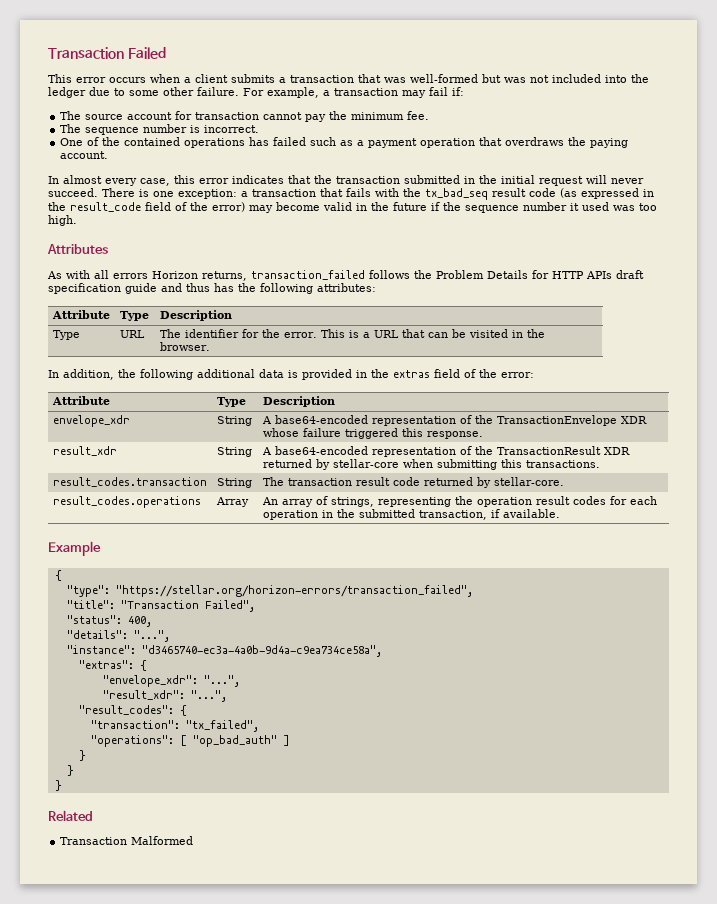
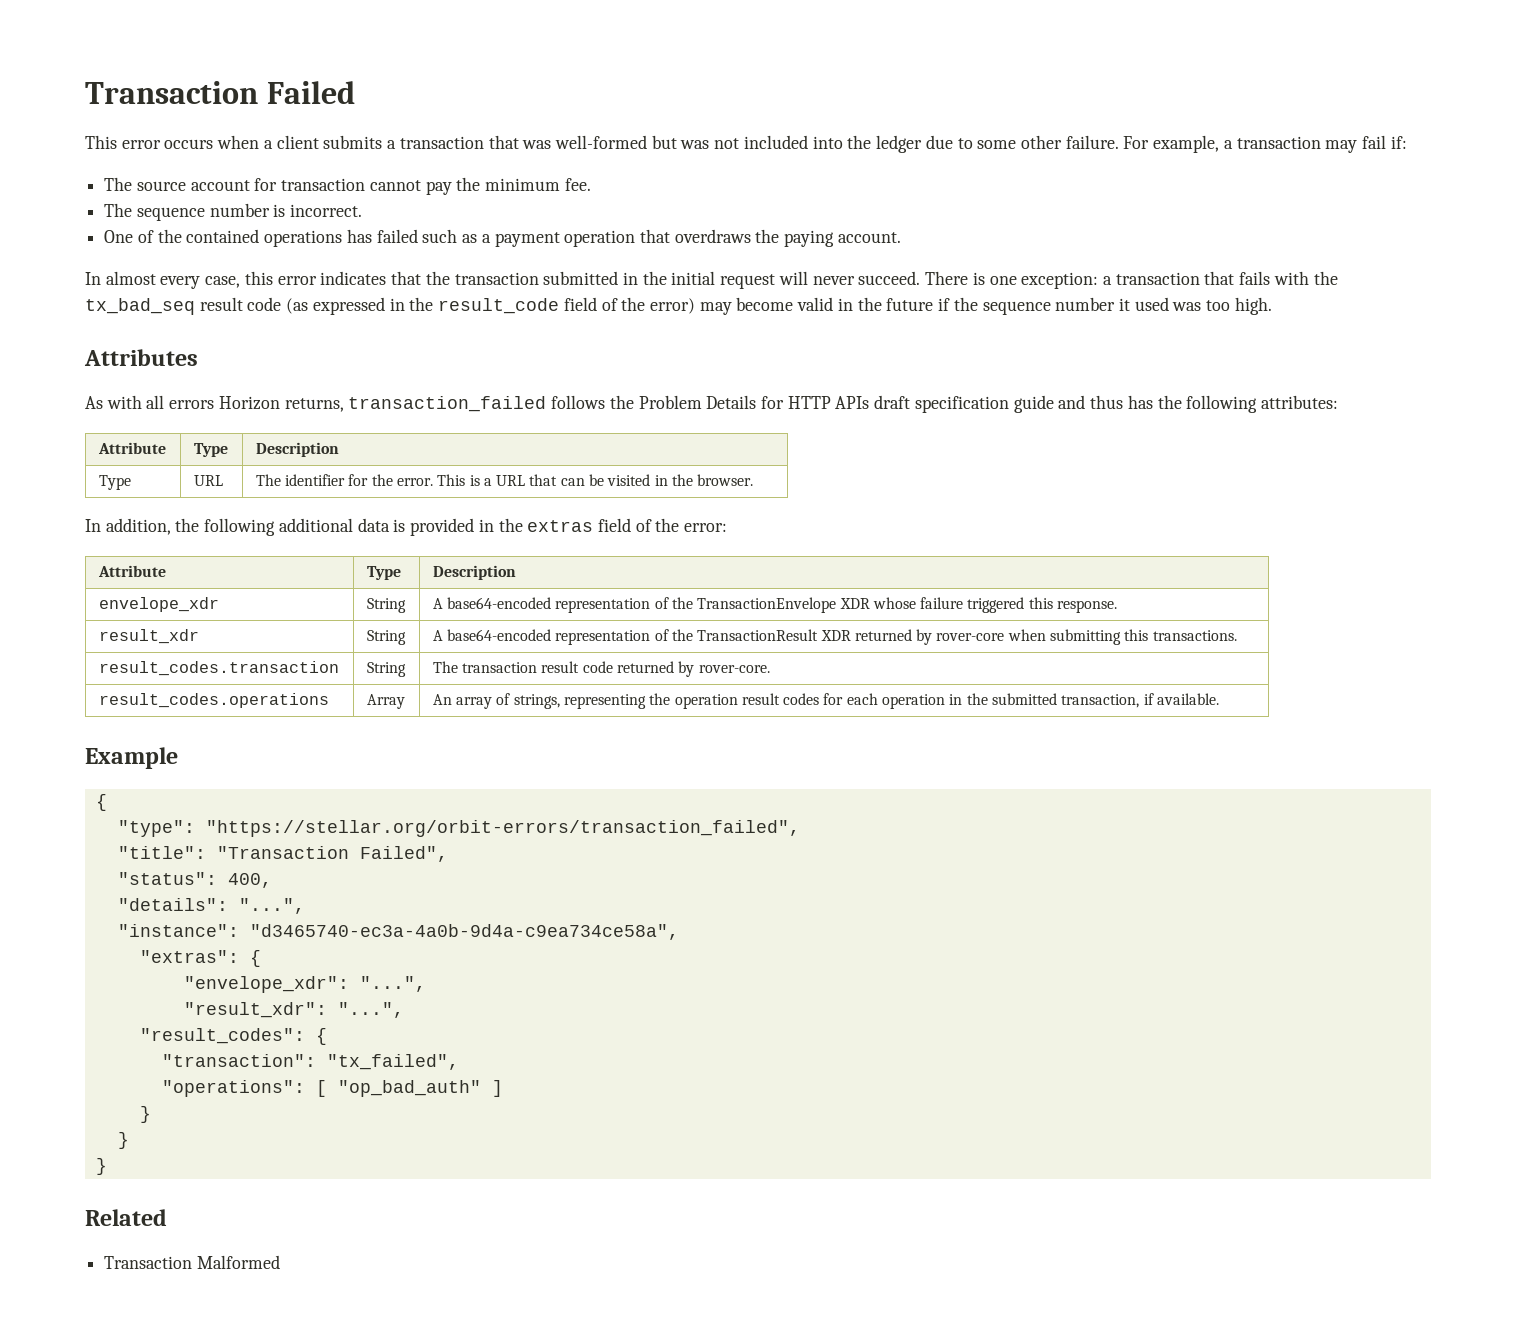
[332,459,399,468] stellar-core -> [936,633,1005,641] rover-core
[493,477,564,486] stellar-core. -> [698,665,770,673] rover-core.
[115,585,473,597] "https://stellar.org/horizon-errors/transaction_failed", -> [205,820,800,837] "https://stellar.org/orbit-errors/transaction_failed",

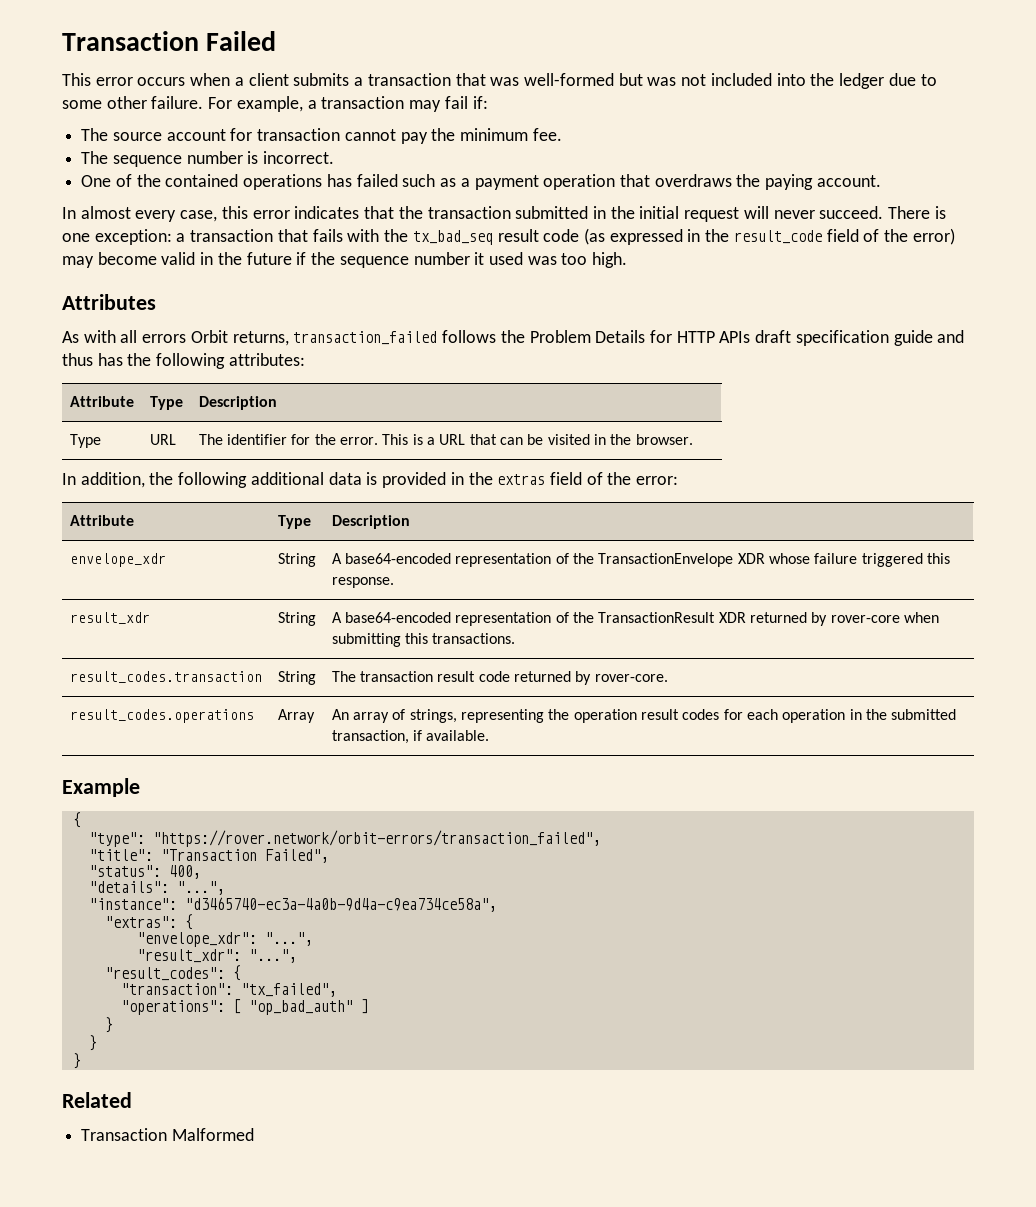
[218,396,280,410] Horizon -> [190,330,228,343] Orbit
[205,820,800,837] "https://stellar.org/orbit-errors/transaction_failed", -> [152,830,601,847] "https://rover.network/orbit-errors/transaction_failed",

